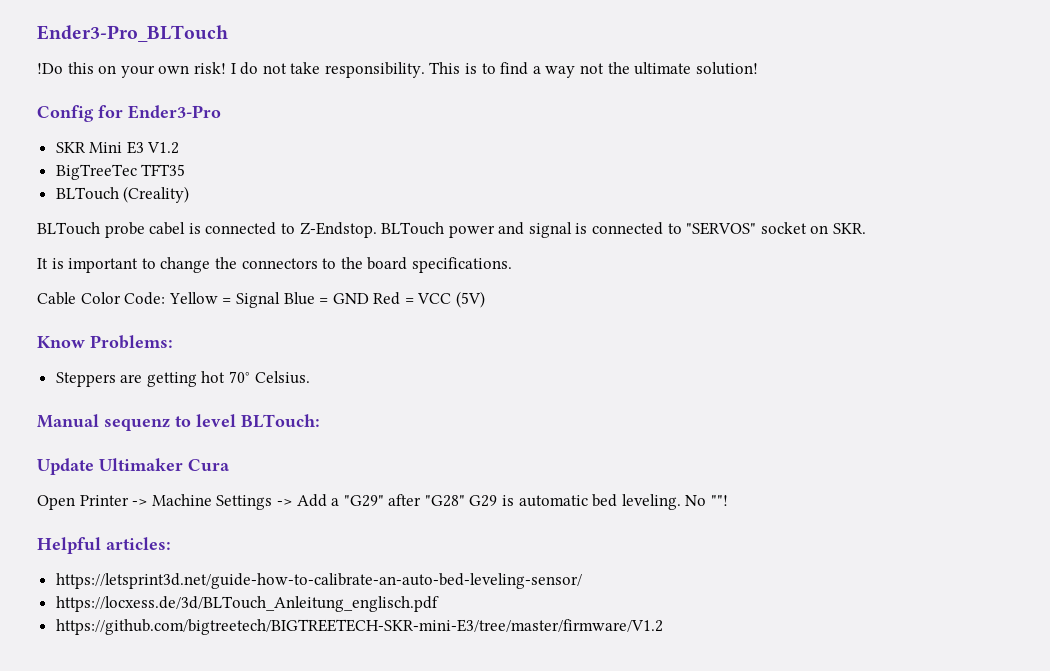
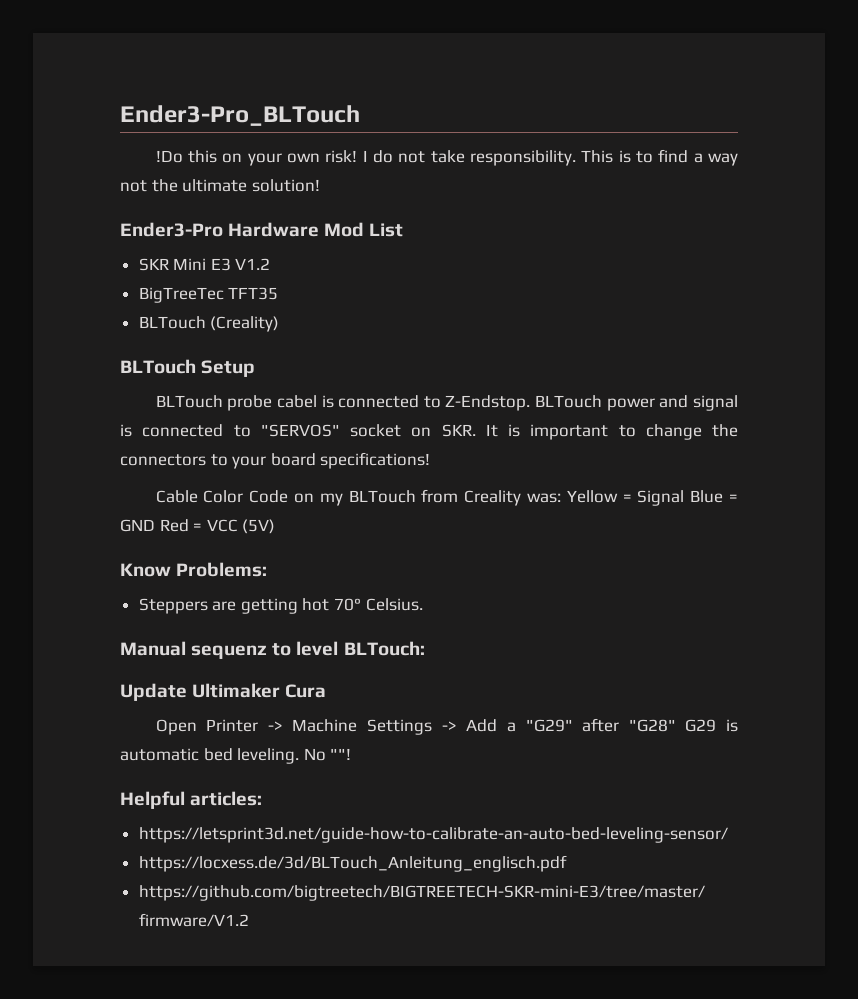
[37,105,123,122] Config for -> (320, 185) none
(221, 112) none -> [228,222,404,237] Hardware Mod List
(190, 194) none -> [120,359,256,377] // BLTouch Setup
(867, 228) // -> (476, 430) none
[340,257,512,273] the board specifications. -> [232,452,431,469] your board specifications!
[124,292,166,305] Code: -> [249,489,562,506] Code on my BLTouch from Creality was:

